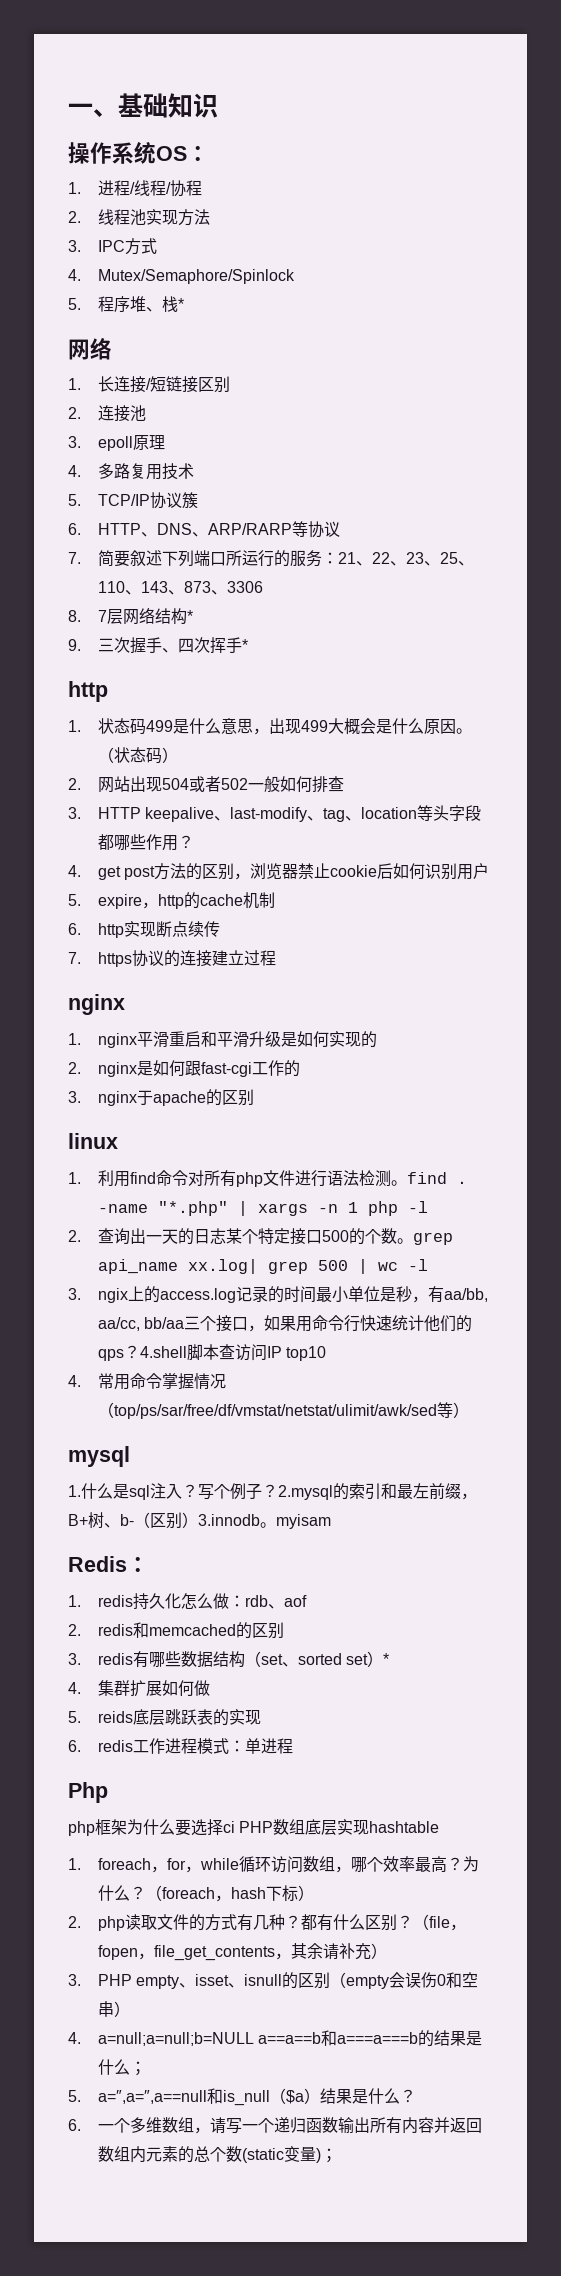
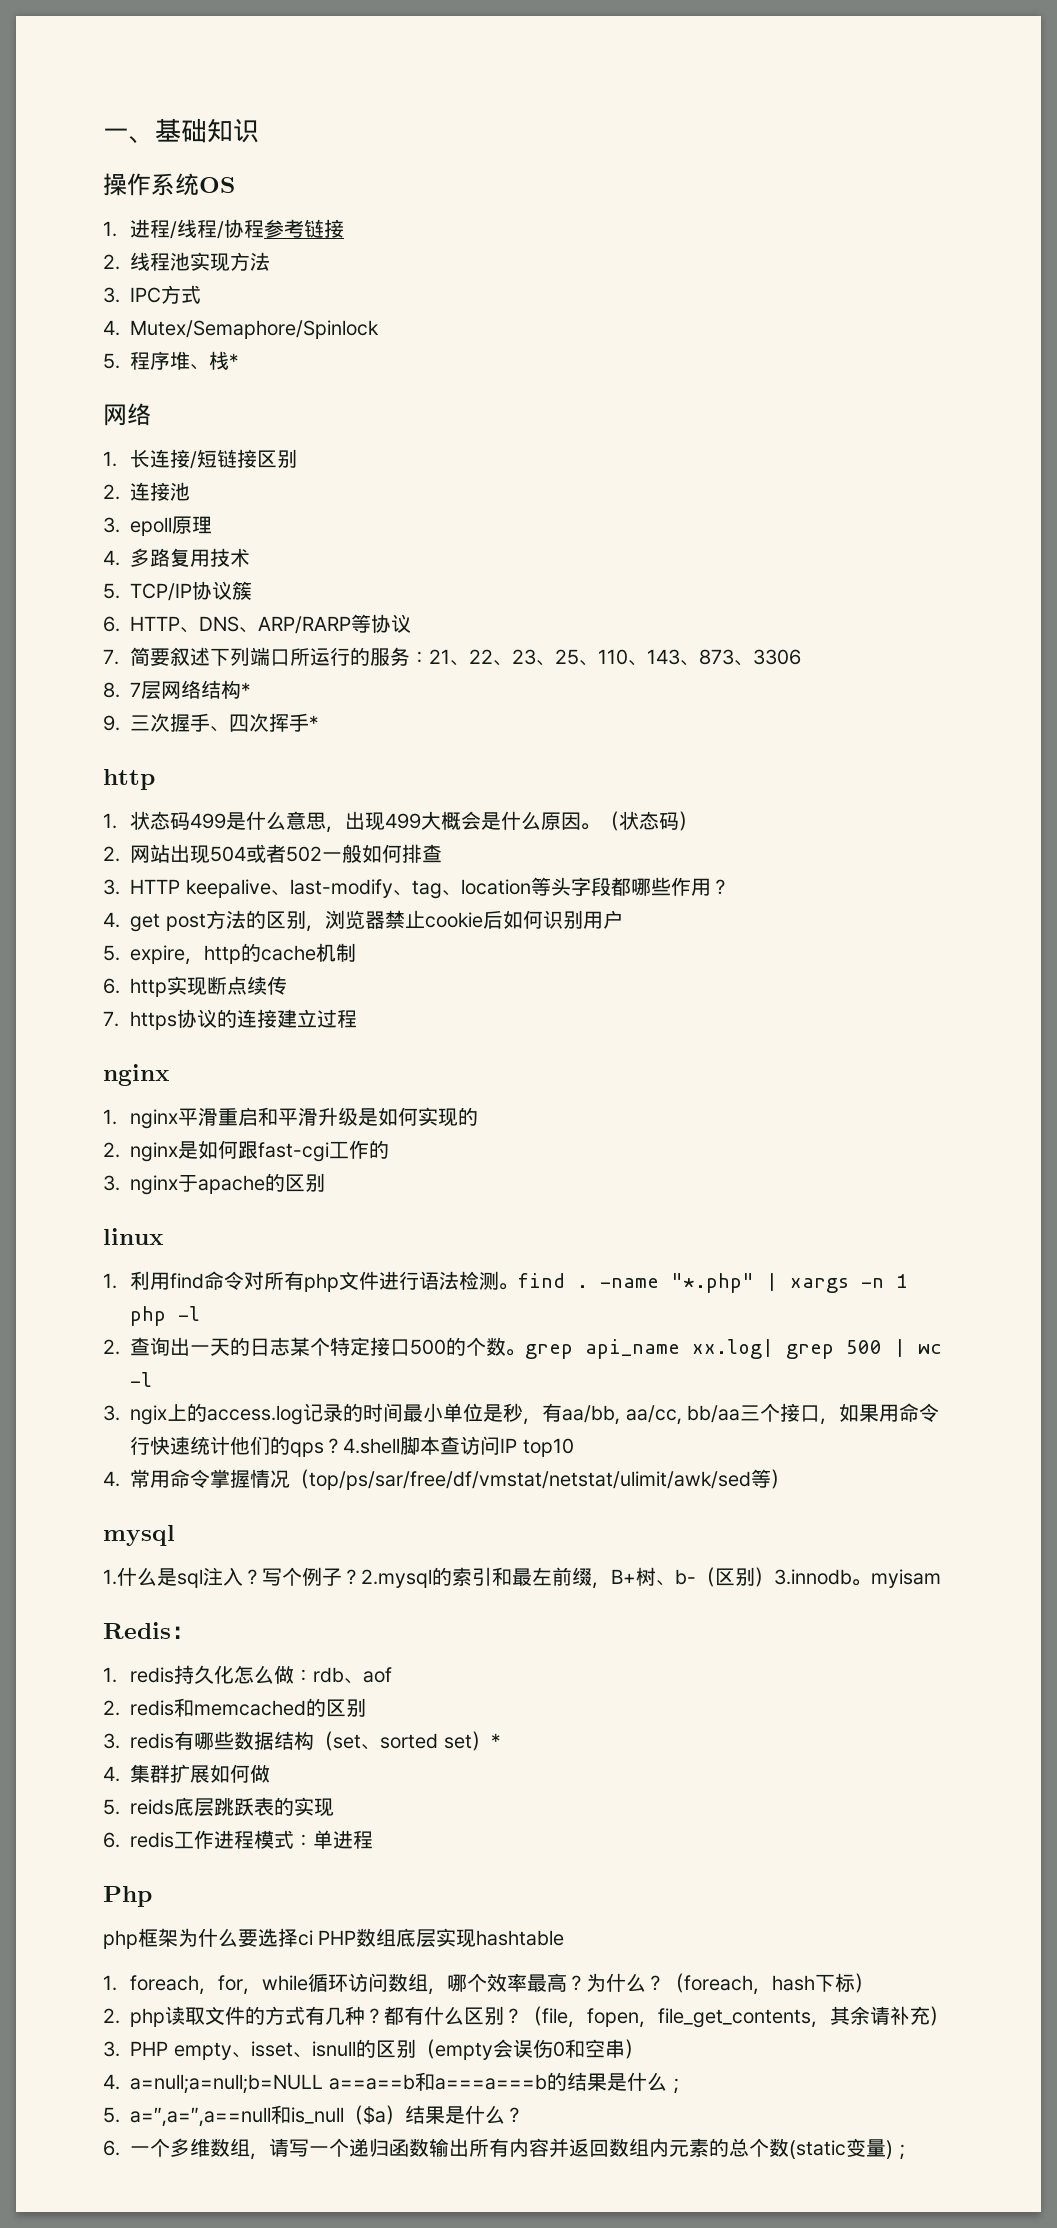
[187,145,209,161] ： -> (235, 185) none
(202, 188) none -> [264,219,345,238] 参考链接

